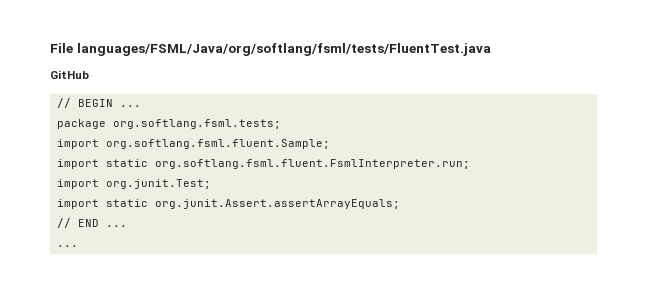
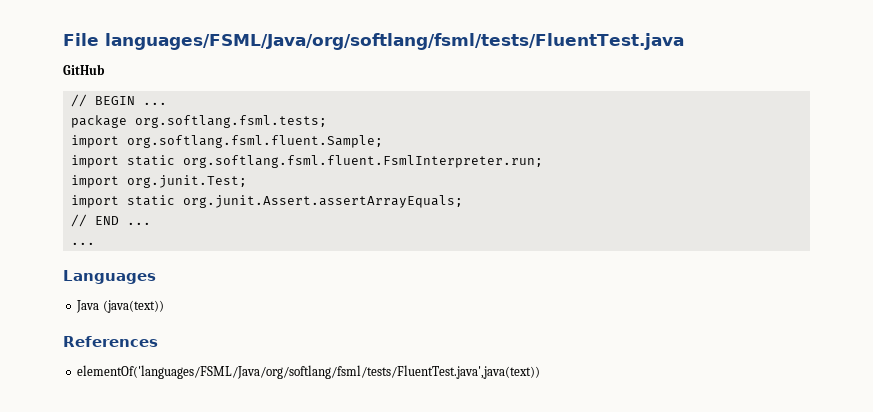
(78, 246) none -> [63,270,156,284] [76,300,164,313] [63,336,158,347] [77,365,541,379] // Languages // Java (java(text)) // References // elementOf('languages/FSML/Java/org/softlang/fsml/tests/FluentTest.java',java(text))

